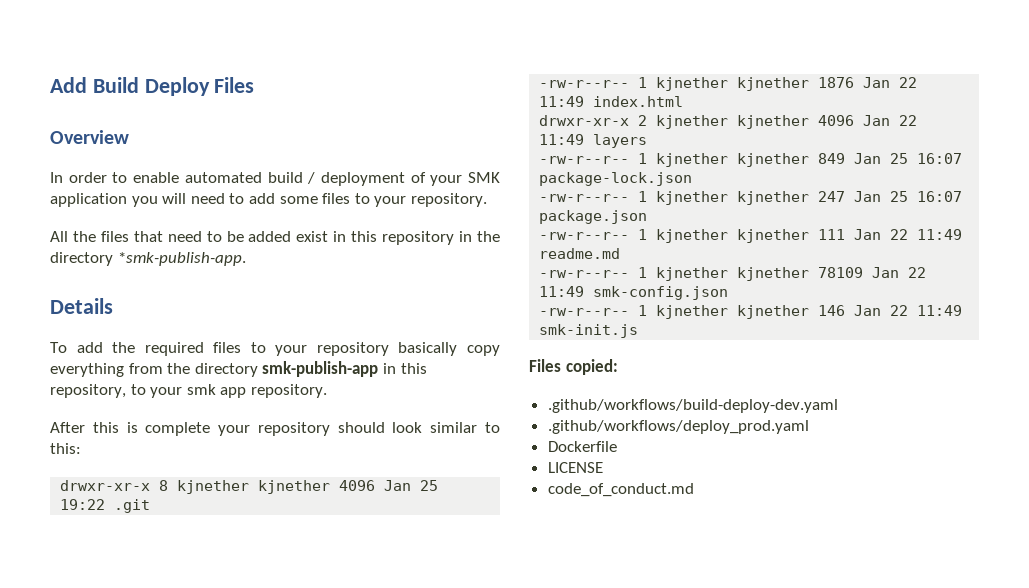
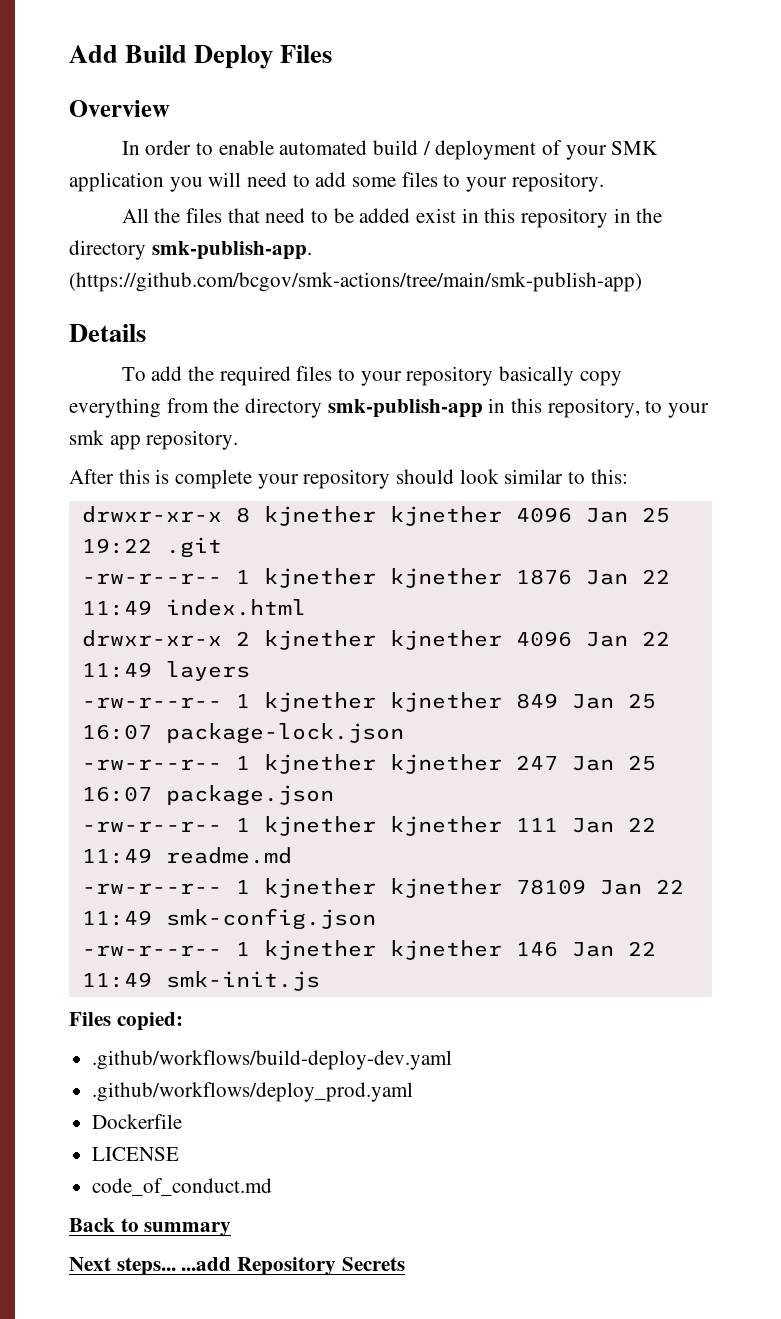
[117,252,246,266] *smk-publish-app. -> [151,241,312,260] [69,272,642,292] smk-publish-app. (https://github.com/bcgov/smk-actions/tree/main/smk-publish-app)
(694, 490) none -> [69,1218,232,1237] [69,1257,405,1276] // Back to summary // Next steps... ...add Repository Secrets

